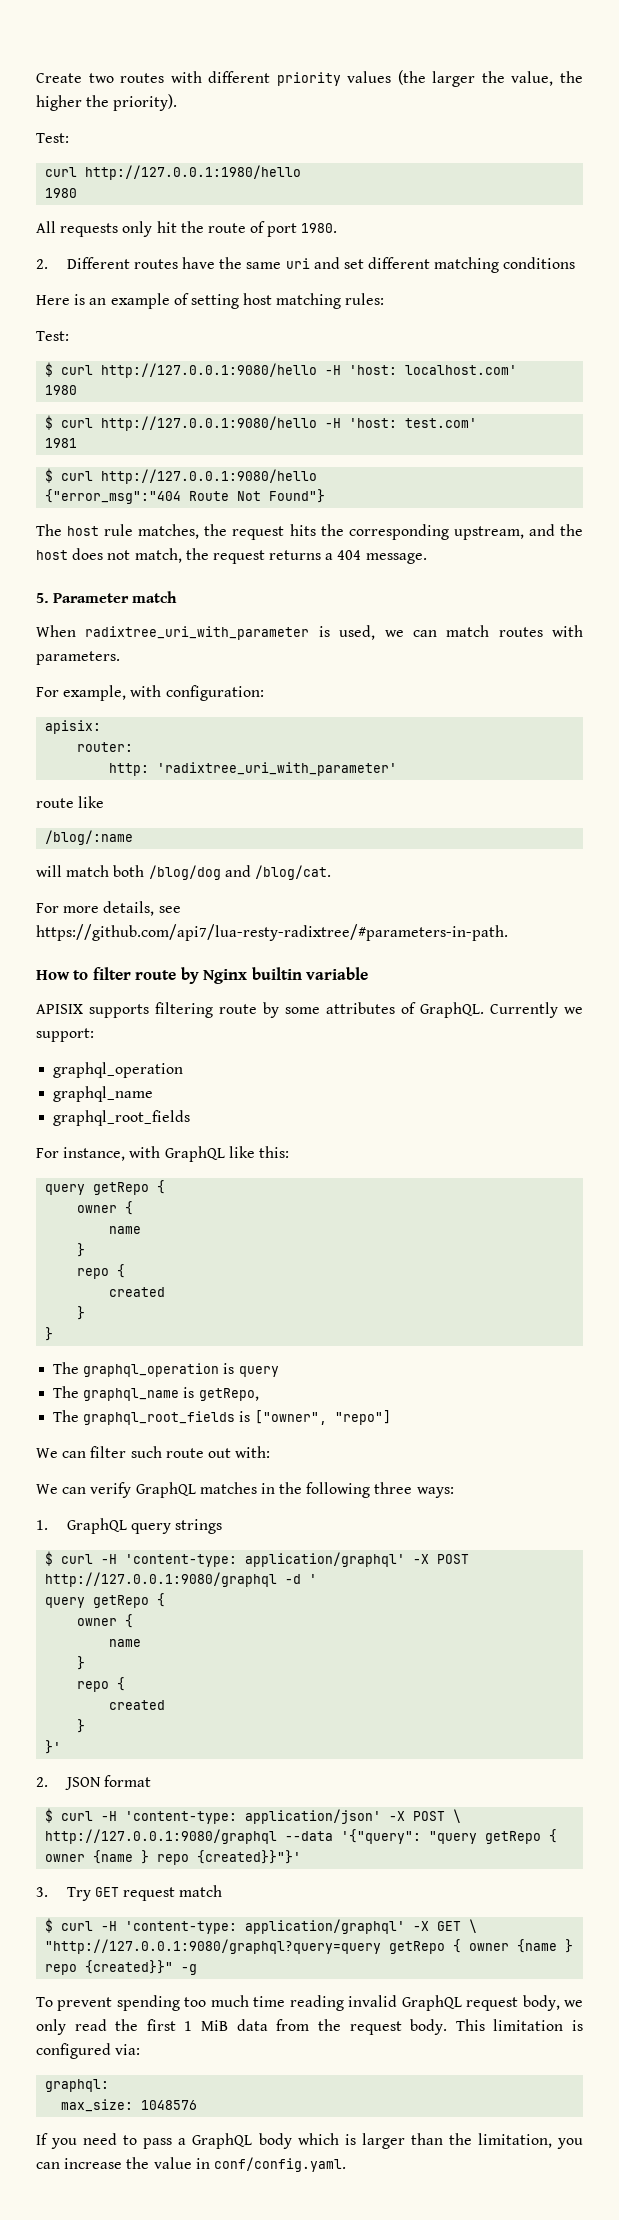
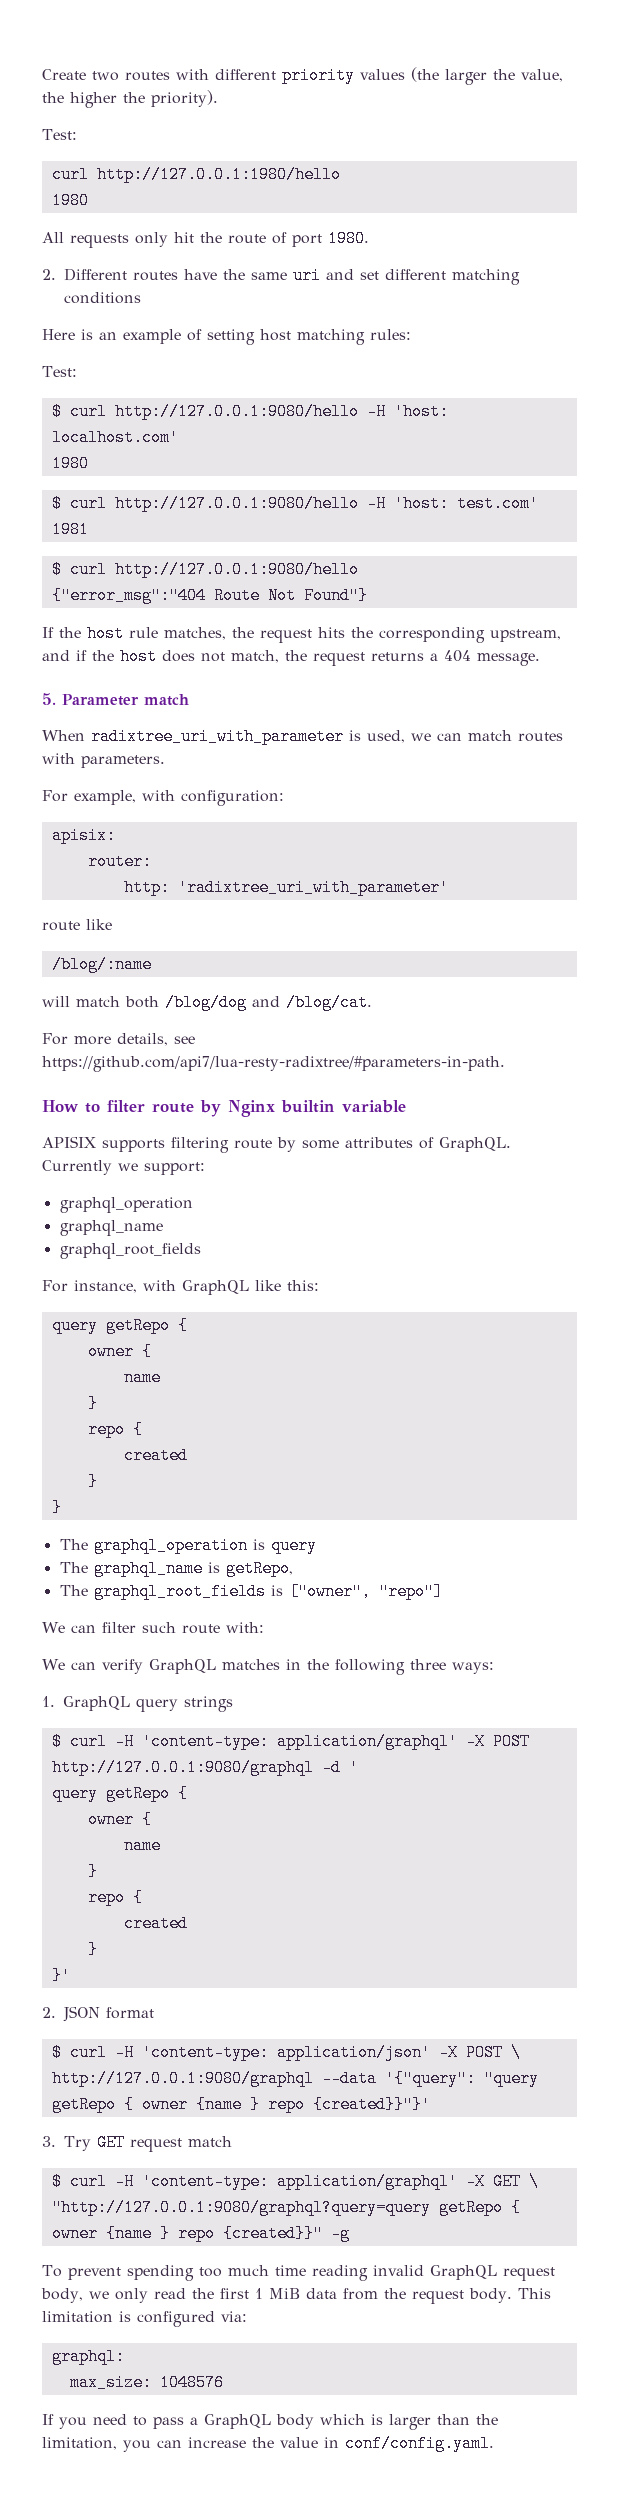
[36,524,62,536] The -> [42,627,81,638] If the
(555, 530) none -> [76,650,87,661] if
[207,1448,231,1458] out -> (220, 1629) none

